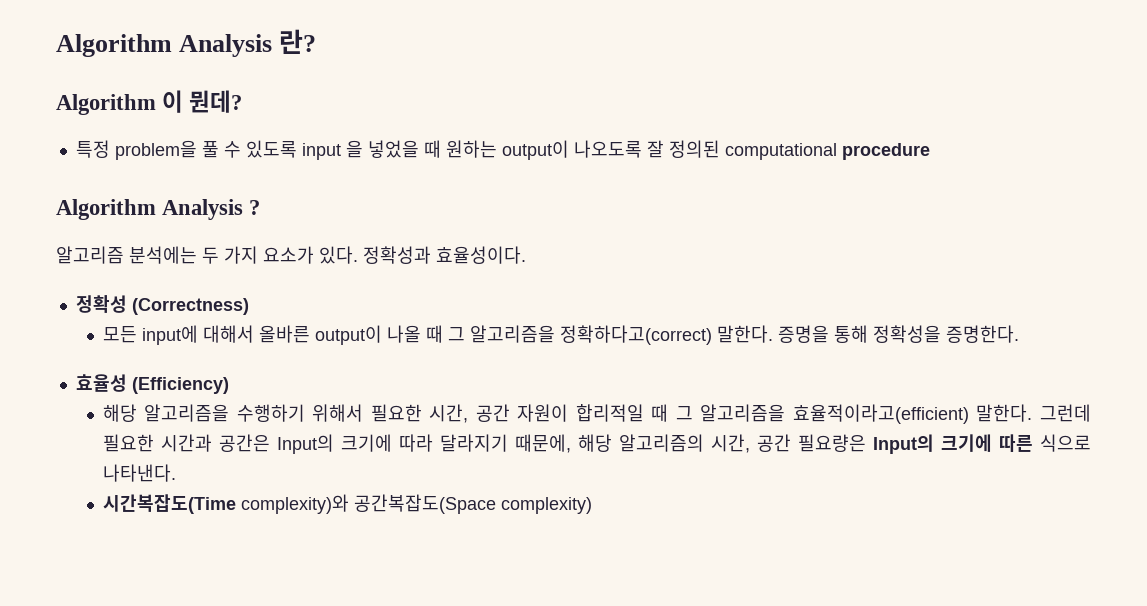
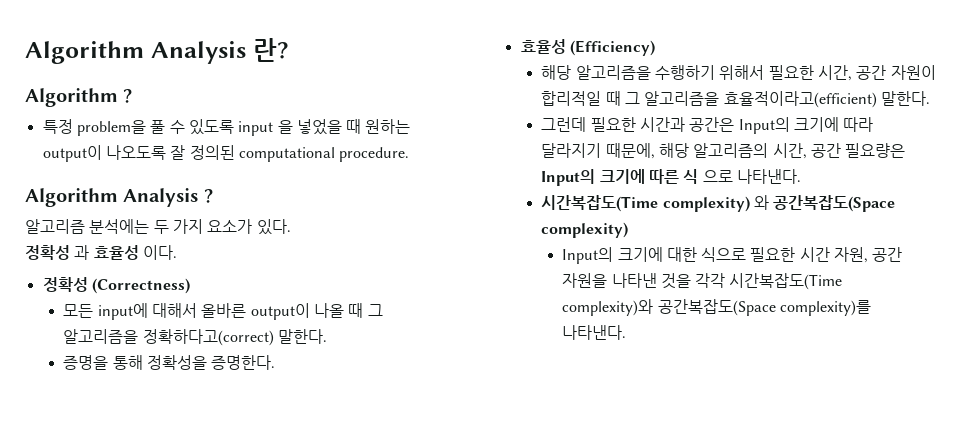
[162,90,243,113] 이 뭔데? -> [123,89,133,103] ?
[841,143,930,160] procedure -> [339,147,410,162] procedure.
[363,246,526,264] 정확성과 효율성이다. -> [25,245,177,260] // 정확성 과 효율성 이다.
(773, 334) none -> (328, 336) //
(1033, 413) none -> (930, 98) //
[1040,434,1092,452] 식으로 -> [683,169,733,184] 식 으로
[240,494,592,514] complexity)와 공간복잡도(Space complexity) -> [662,195,896,212] [541,222,629,238] [562,247,903,264] [562,273,843,290] [562,299,871,316] [562,325,627,340] complexity) 와 공간복잡도(Space complexity) // Input의 크기에 대한 식으로 필요한 시간 자원, 공간 자원을 나타낸 것을 각각 시간복잡도(Time complexity)와 공간복잡도(Space complexity)를 나타낸다.

